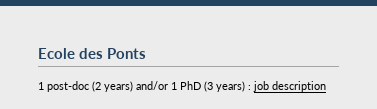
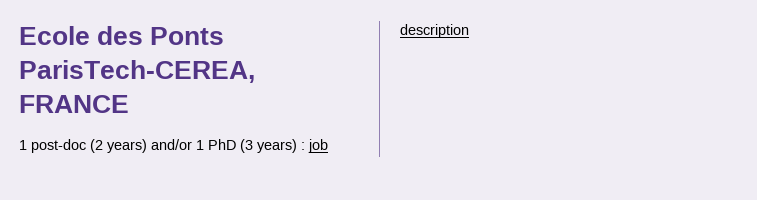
(147, 53) none -> [19,60,255,83] [19,95,129,113] ParisTech-CEREA, FRANCE

